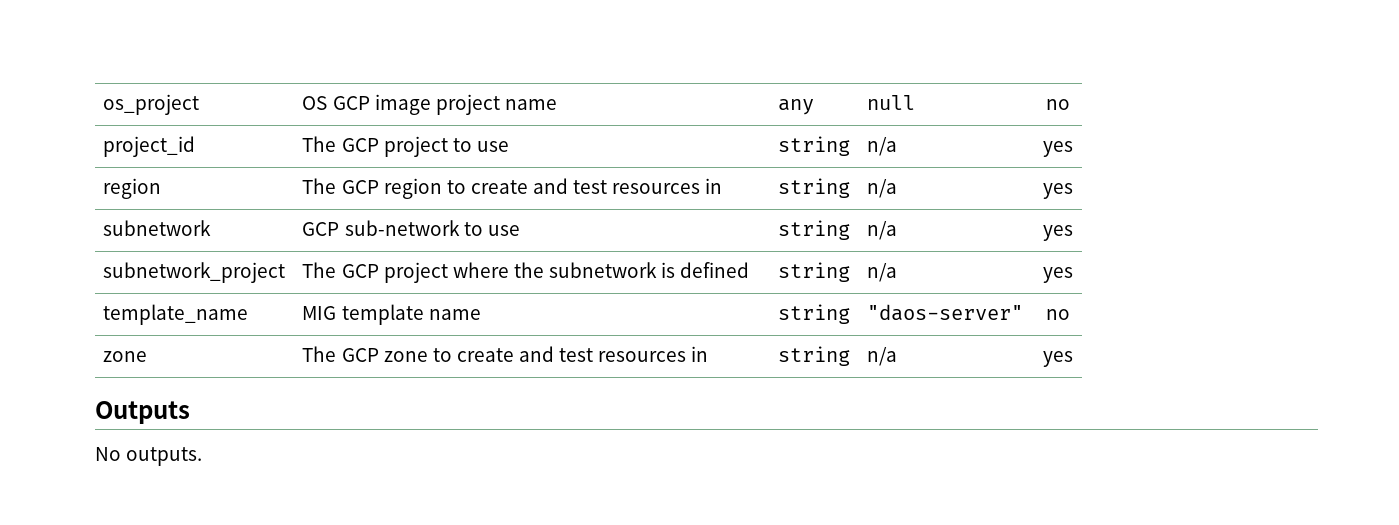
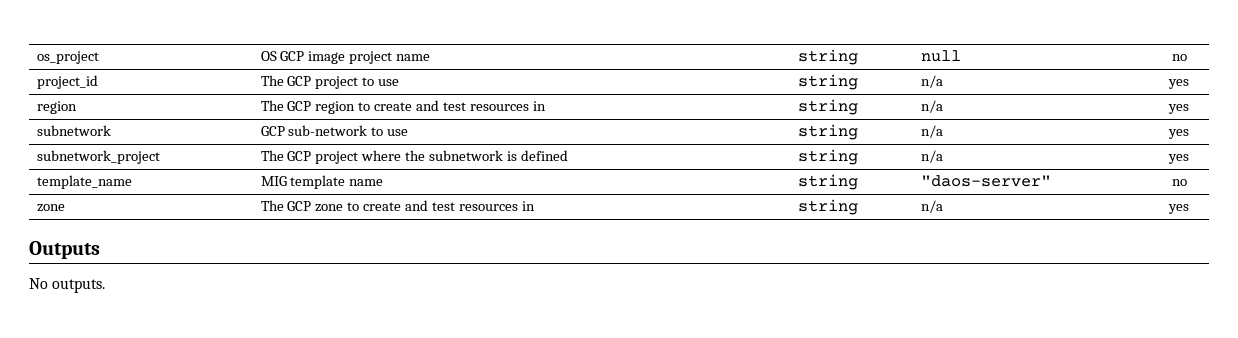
[778,99,815,115] any -> [797,49,858,65] string

